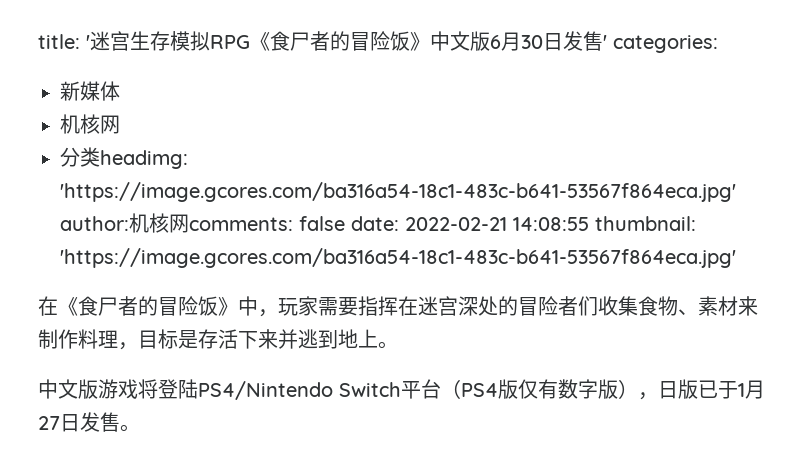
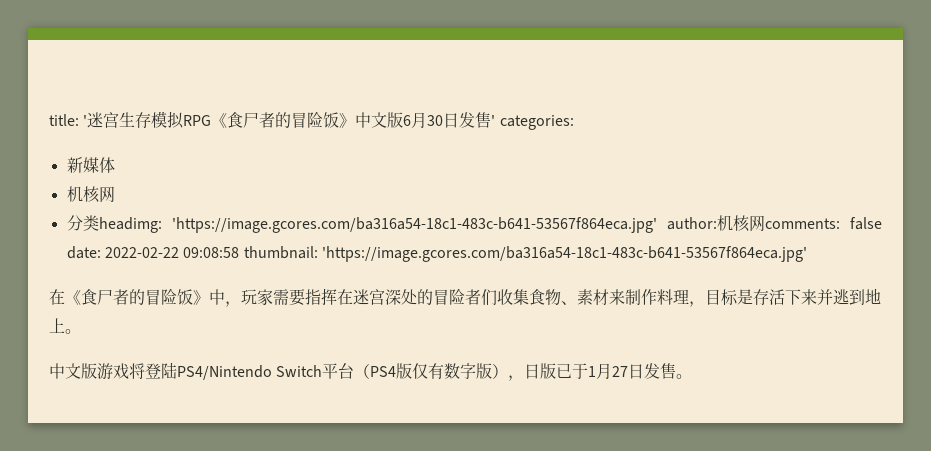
[405,217,589,231] 2022-02-21 14:08:55 -> [104,247,240,258] 2022-02-22 09:08:58

